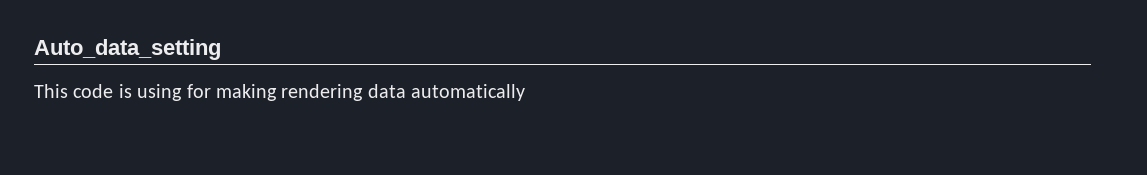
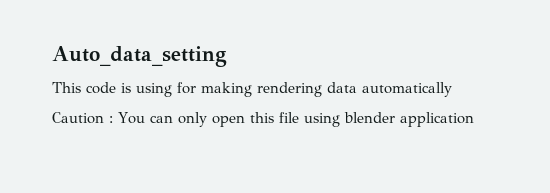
(526, 92) none -> [52,112,474,127] // Caution : You can only open this file using blender application

